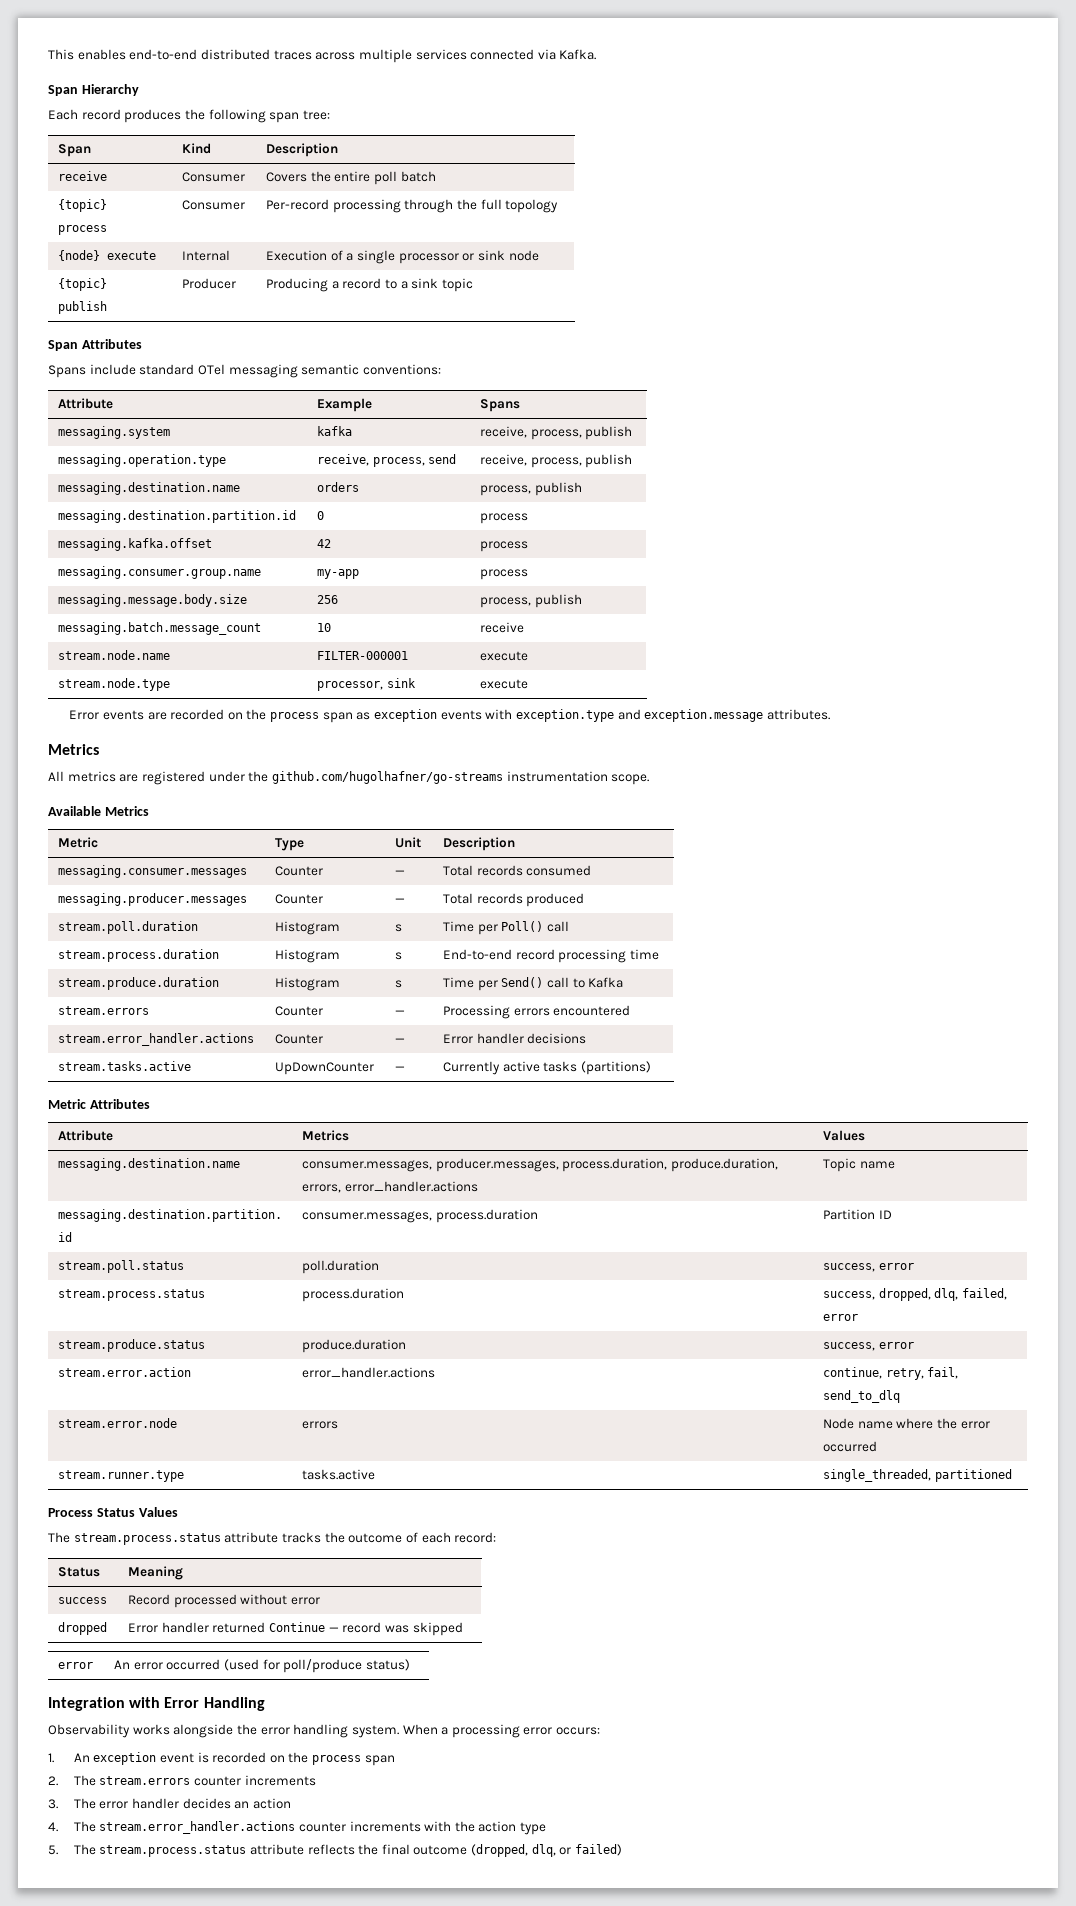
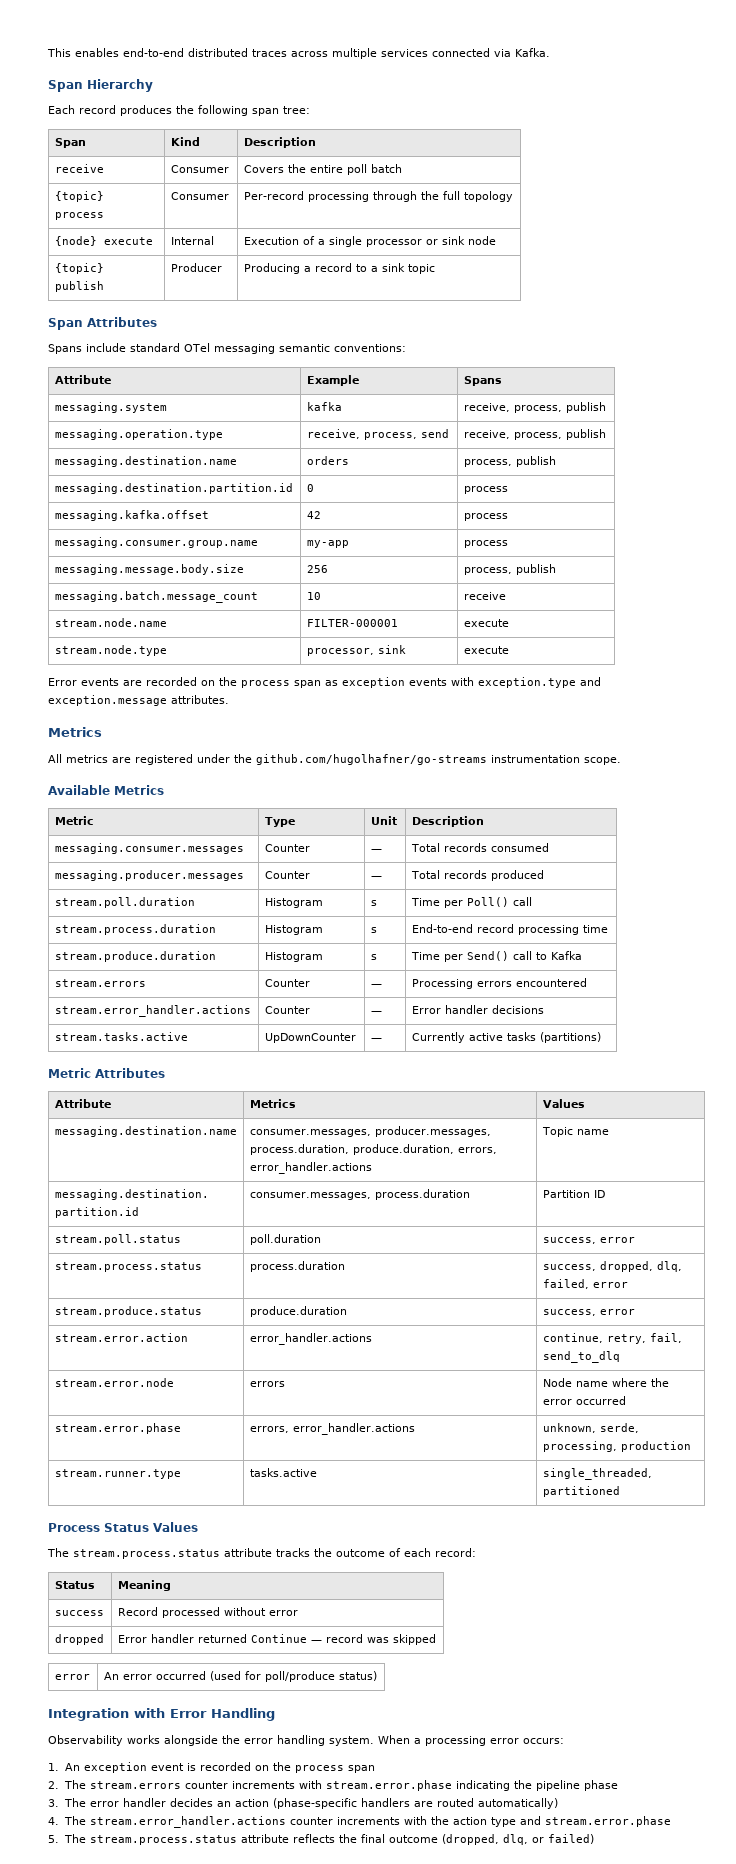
(878, 1446) none -> [54,1423,181,1434] [249,1423,415,1435] [542,1423,639,1433] [542,1441,691,1452] // stream.error.phase | errors, error_handler.actions | unknown, serde, processing, production
(316, 1780) none -> [298,1780,618,1791] with stream.error.phase indicating the pipeline phase
(291, 1803) none -> [272,1798,558,1809] (phase-specific handlers are routed automatically)
(547, 1828) none -> [519,1816,671,1827] and stream.error.phase

